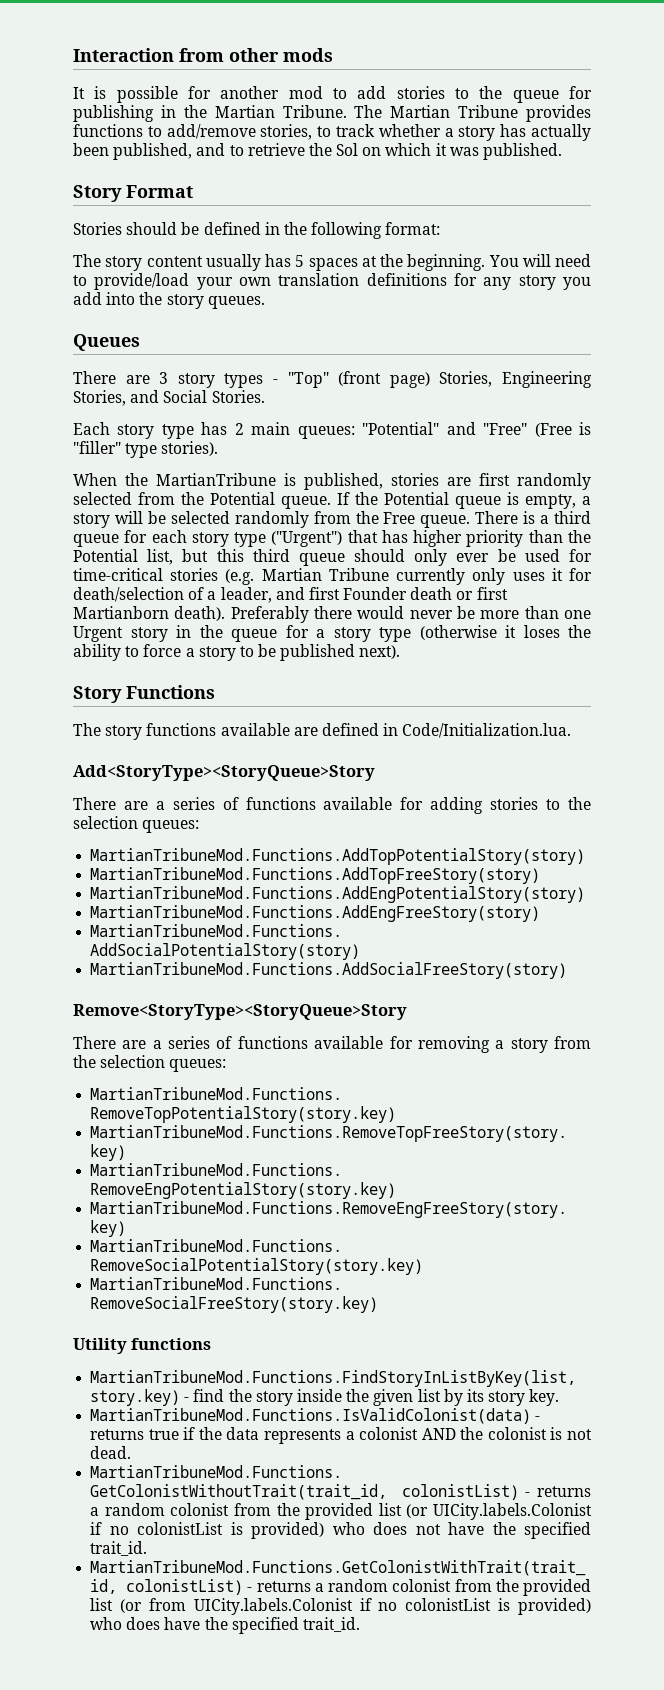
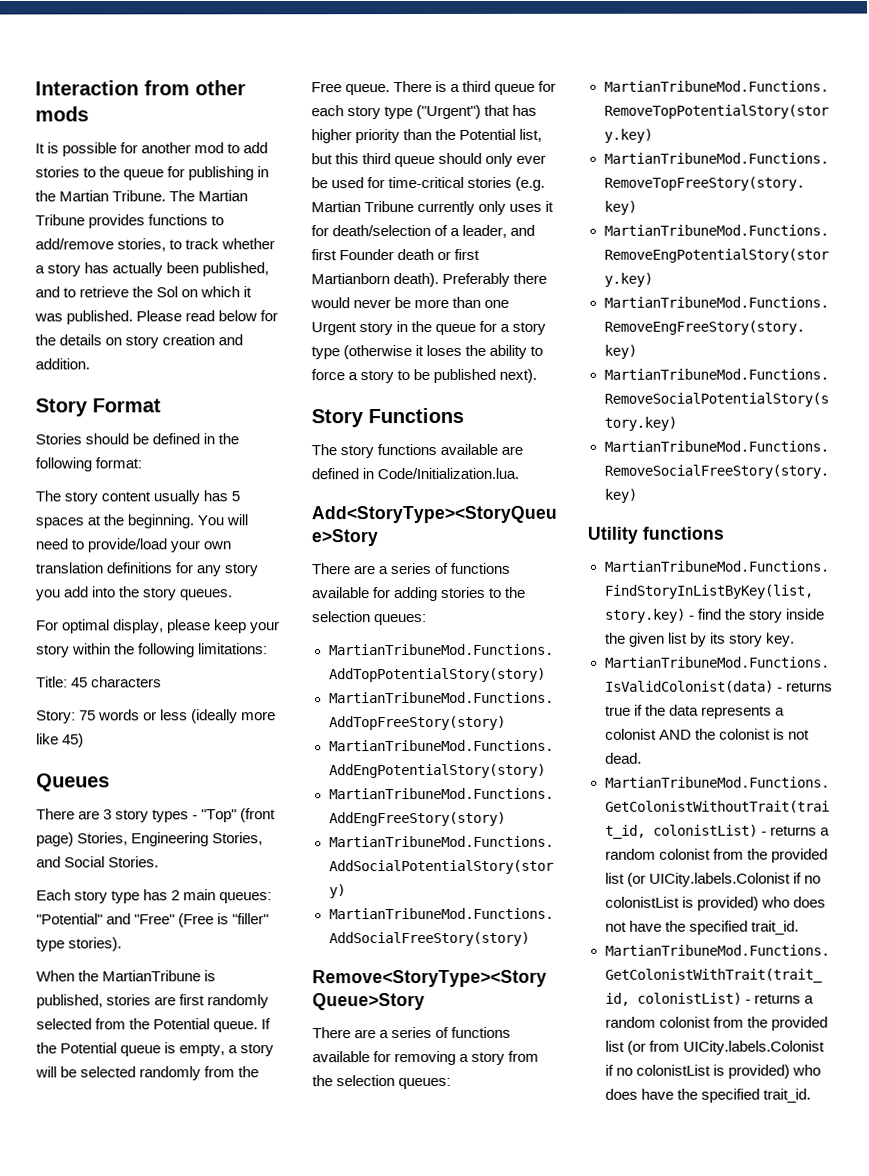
(563, 151) none -> [136,310,279,322] [35,334,244,349] [35,358,90,370] Please read below for the details on story creation and addition.
(265, 302) none -> [36,619,281,634] [36,643,269,658] [36,676,163,688] [36,709,277,724] [36,733,85,748] // For optimal display, please keep your story within the following limitations: // Title: 45 characters // Story: 75 words or less (ideally more like 45)

